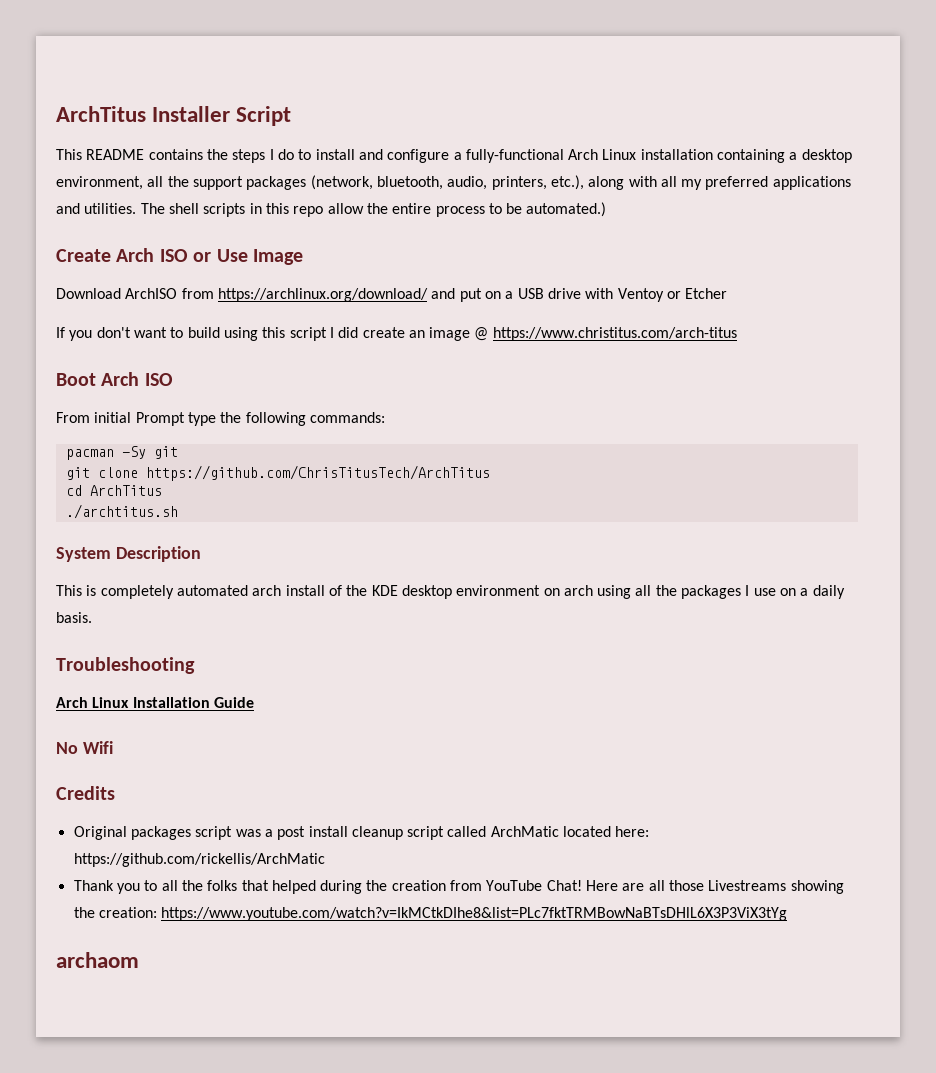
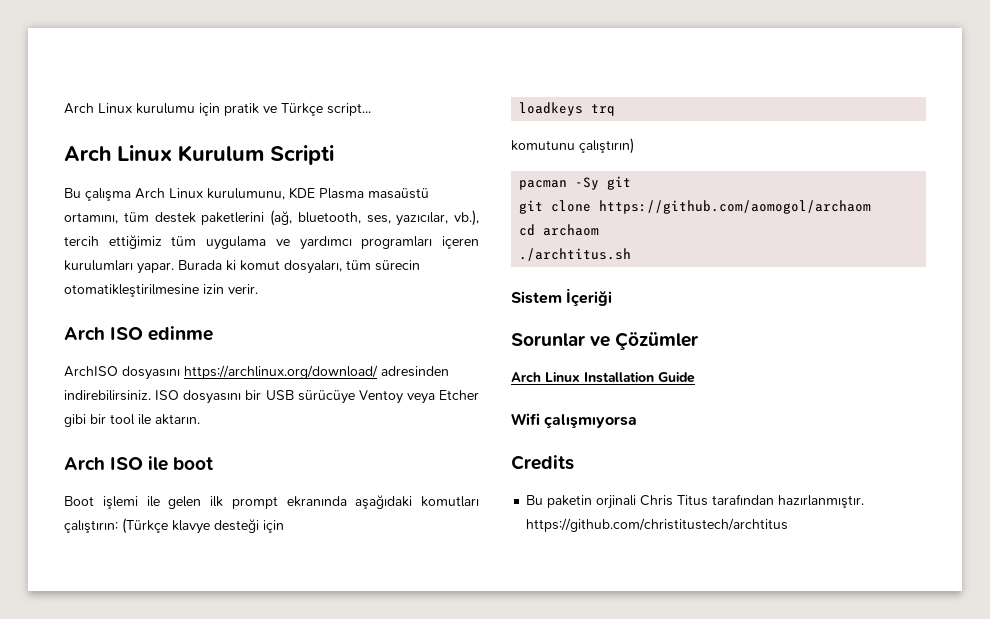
[56,106,292,126] [56,149,852,163] [56,175,851,190] [56,202,607,217] [56,248,303,265] [56,288,728,302] [56,327,737,341] [56,372,173,386] [56,412,385,426] ArchTitus Installer Script // This README contains the steps I do to install and configure a fully-functional Arch Linux installation containing a desktop environment, all the support packages (network, bluetooth, audio, printers, etc.), along with all my preferred applications and utilities. The shell scripts in this repo allow the entire process to be automated.) // Create Arch ISO or Use Image // Download ArchISO from https://archlinux.org/download/ and put on a USB drive with Ventoy or Etcher // If you don't want to build using this script I did create an image @ https://www.christitus.com/arch-titus // Boot Arch ISO // From initial Prompt type the following commands: -> [64,103,371,116] [64,145,334,165] [64,187,429,201] [64,210,479,226] [64,235,480,250] [64,260,420,274] [64,284,258,297] [64,326,214,341] [64,365,449,380] [64,390,479,404] [64,414,200,427] [64,456,214,471] [64,495,479,509] [64,518,284,534] [519,102,616,116] [511,138,634,154] Arch Linux kurulumu için pratik ve Türkçe script... // Arch Linux Kurulum Scripti // Bu çalışma Arch Linux kurulumunu, KDE Plasma masaüstü ortamını, tüm destek paketlerini (ağ, bluetooth, ses, yazıcılar, vb.), tercih ettiğimiz tüm uygulama ve yardımcı programları içeren kurulumları yapar. Burada ki komut dosyaları, tüm sürecin otomatikleştirilmesine izin verir. // Arch ISO edinme // ArchISO dosyasını https://archlinux.org/download/ adresinden indirebilirsiniz. ISO dosyasını bir USB sürücüye Ventoy veya Etcher gibi bir tool ile aktarın. // Arch ISO ile boot // Boot işlemi ile gelen ilk prompt ekranında aşağıdaki komutları çalıştırın: (Türkçe klavye desteği için // loadkeys trq // komutunu çalıştırın)
[145,465,490,481] https://github.com/ChrisTitusTech/ArchTitus -> [599,200,872,214] https://github.com/aomogol/archaom
[89,485,162,496] ArchTitus -> [543,224,600,236] archaom
[56,546,201,562] [56,585,845,599] [56,612,92,623] [56,657,195,674] System Description // This is completely automated arch install of the KDE desktop environment on arch using all the packages I use on a daily basis. // Troubleshooting -> [511,288,613,306] [511,332,699,350] Sistem İçeriği // Sorunlar ve Çözümler
[56,742,78,754] No -> (695, 377) none
(113, 747) none -> [544,414,638,428] çalışmıyorsa
[73,826,650,840] [73,853,325,867] [73,880,844,894] [73,907,788,921] [56,952,139,968] Original packages script was a post install cleanup script called ArchMatic located here: https://github.com/rickellis/ArchMatic // Thank you to all the folks that helped during the creation from YouTube Chat! Here are all those Livestreams showing the creation: https://www.youtube.com/watch?v=IkMCtkDIhe8&list=PLc7fktTRMBowNaBTsDHlL6X3P3ViX3tYg // archaom -> [526,494,865,509] [526,518,789,532] Bu paketin orjinali Chris Titus tarafından hazırlanmıştır. https://github.com/christitustech/archtitus

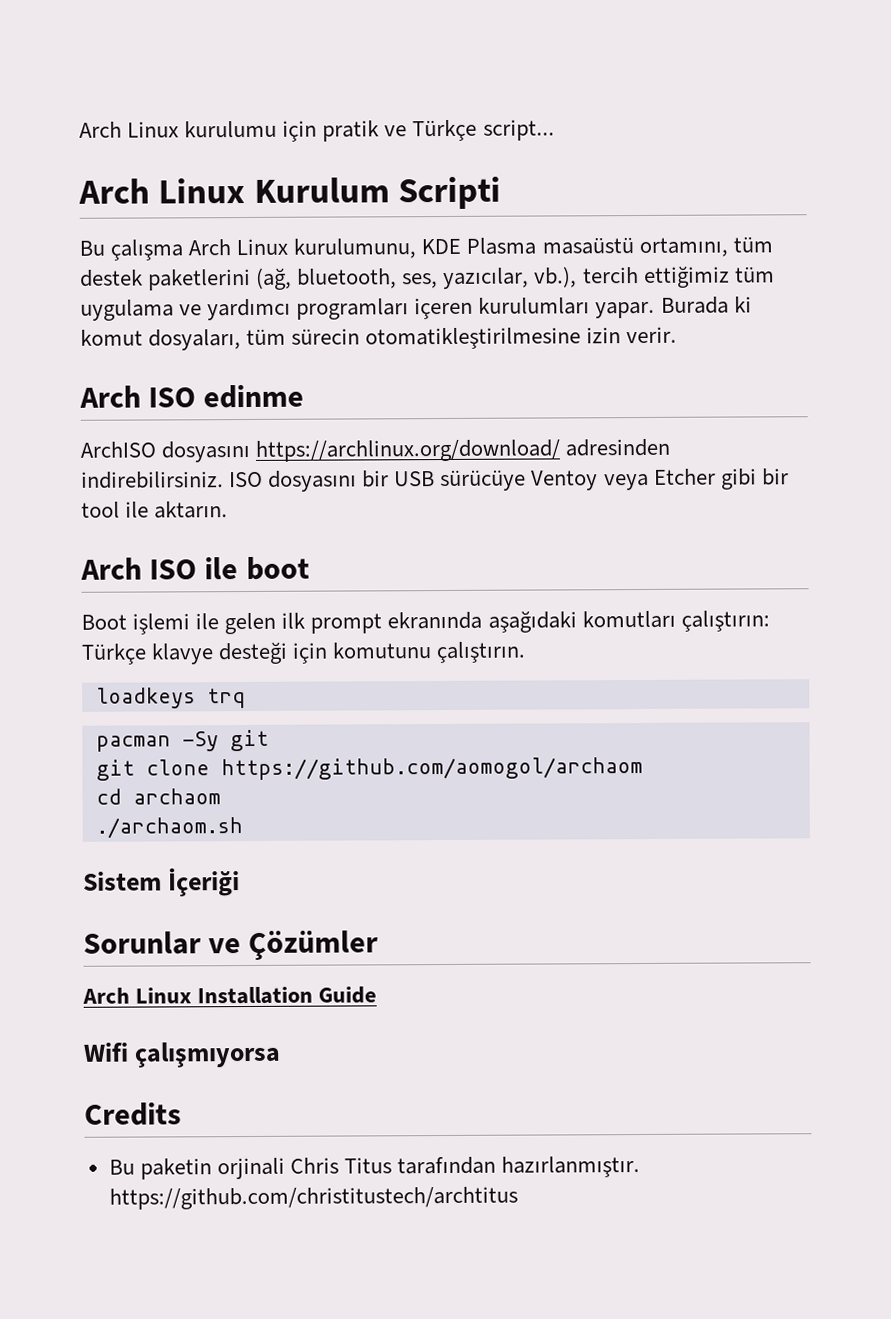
[122,518,168,534] (Türkçe -> [81,643,147,665] Türkçe
(284, 526) none -> [332,641,527,664] komutunu çalıştırın.
[511,138,634,154] // komutunu çalıştırın) -> (246, 698) none
[519,248,632,261] ./archtitus.sh -> [95,817,243,839] ./archaom.sh

